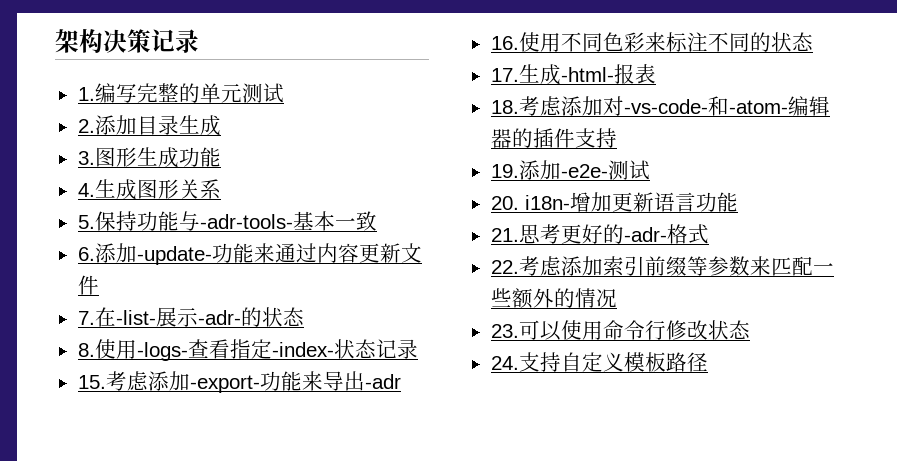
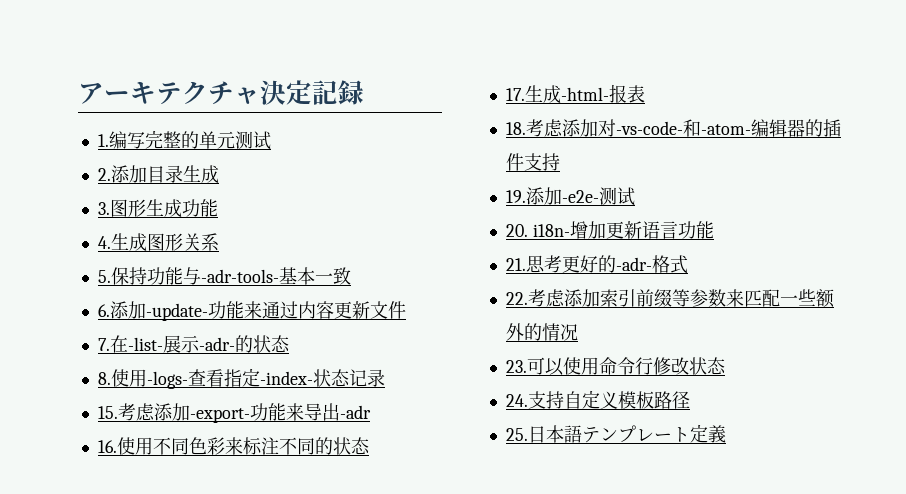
[55,29,199,53] 架构决策记录 -> [78,80,364,105] アーキテクチャ決定記録
(708, 362) none -> [505,424,726,443] // 25.日本語テンプレート定義

